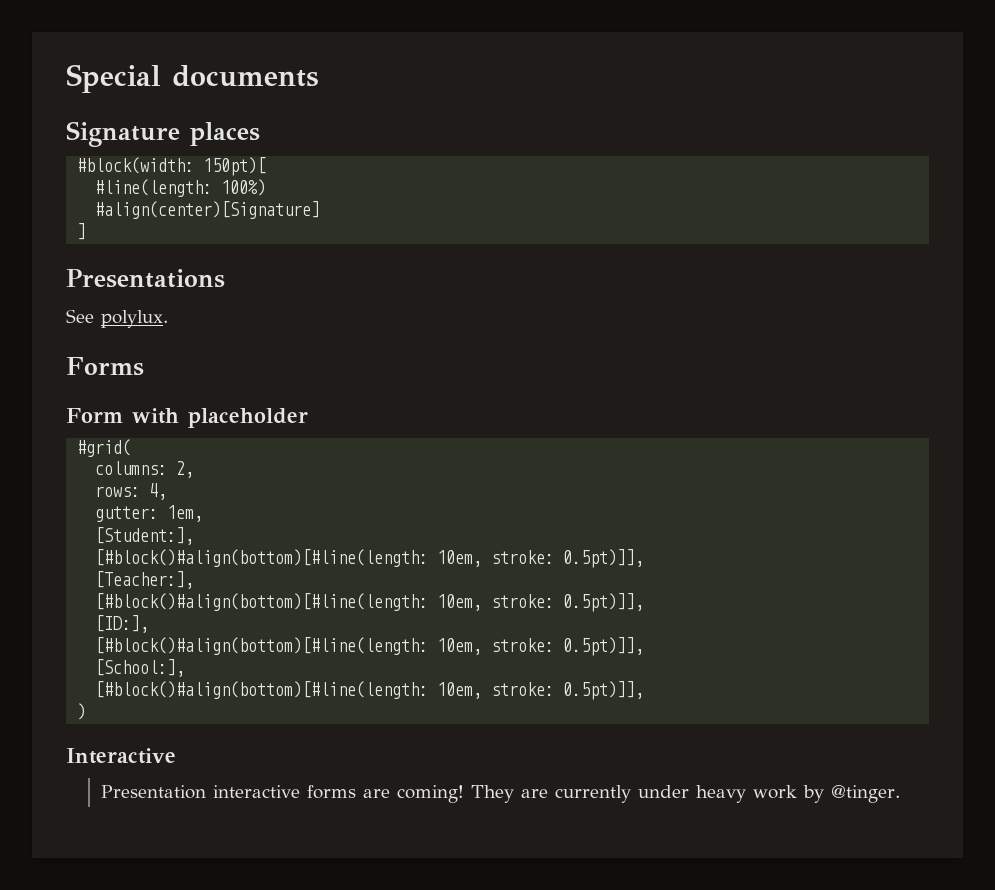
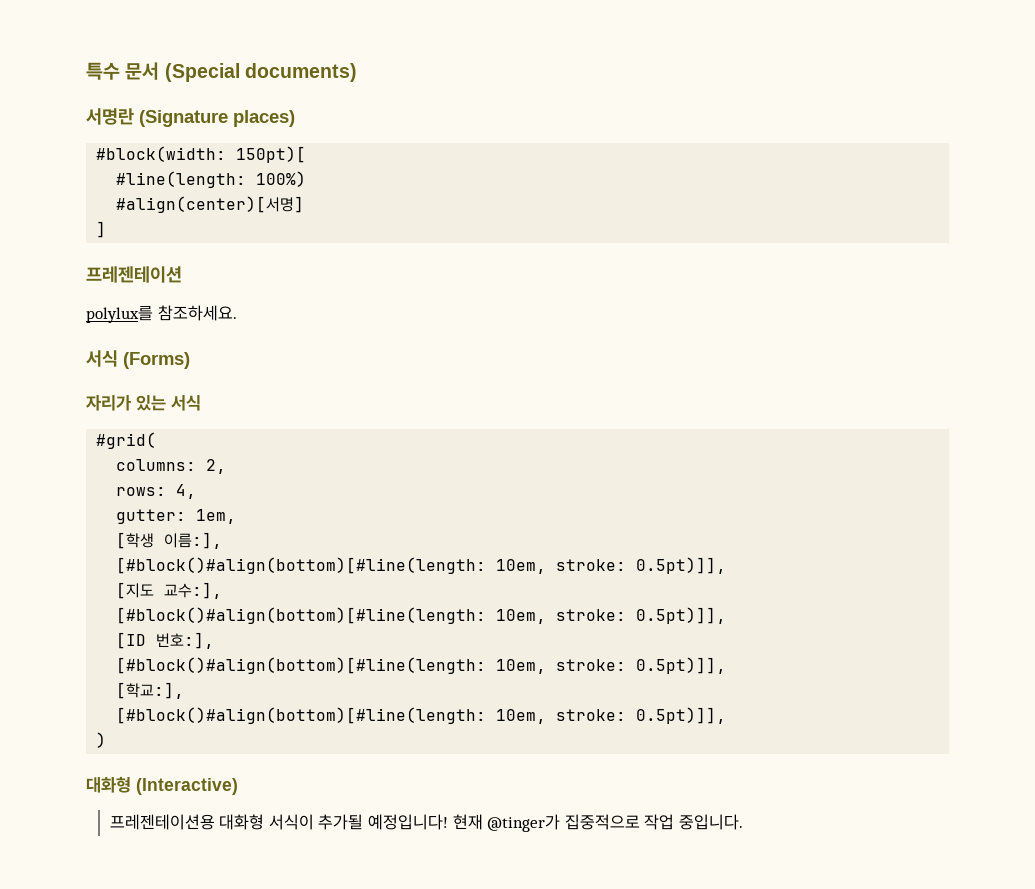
[66,64,319,93] [66,121,260,147] Special documents // Signature places -> [86,62,357,82] [86,108,295,127] 특수 문서 (Special documents) // 서명란 (Signature places)
[95,201,321,219] #align(center)[Signature] -> [116,196,305,213] #align(center)[서명]
[66,269,225,288] [66,309,168,328] [66,357,144,376] [66,408,308,428] Presentations // See polylux. // Forms // Form with placeholder -> [86,266,182,283] [86,305,237,323] [86,350,190,369] [86,395,201,411] 프레젠테이션 // polylux를 참조하세요. // 서식 (Forms) // 자리가 있는 서식
[95,527,195,545] [95,549,645,568] [95,571,195,589] [95,593,645,612] [95,615,150,633] [95,637,645,656] [95,659,186,677] [Student:], // [#block()#align(bottom)[#line(length: 10em, stroke: 0.5pt)]], // [Teacher:], // [#block()#align(bottom)[#line(length: 10em, stroke: 0.5pt)]], // [ID:], // [#block()#align(bottom)[#line(length: 10em, stroke: 0.5pt)]], // [School:], -> [116,532,223,549] [116,557,727,574] [116,582,223,599] [116,607,727,624] [116,632,215,649] [116,657,727,674] [116,682,185,699] [학생 이름:], // [#block()#align(bottom)[#line(length: 10em, stroke: 0.5pt)]], // [지도 교수:], // [#block()#align(bottom)[#line(length: 10em, stroke: 0.5pt)]], // [ID 번호:], // [#block()#align(bottom)[#line(length: 10em, stroke: 0.5pt)]], // [학교:],
[66,748,176,764] [100,785,900,803] Interactive // Presentation interactive forms are coming! They are currently under heavy work by @tinger. -> [86,776,238,795] [109,814,744,832] 대화형 (Interactive) // 프레젠테이션용 대화형 서식이 추가될 예정입니다! 현재 @tinger가 집중적으로 작업 중입니다.

